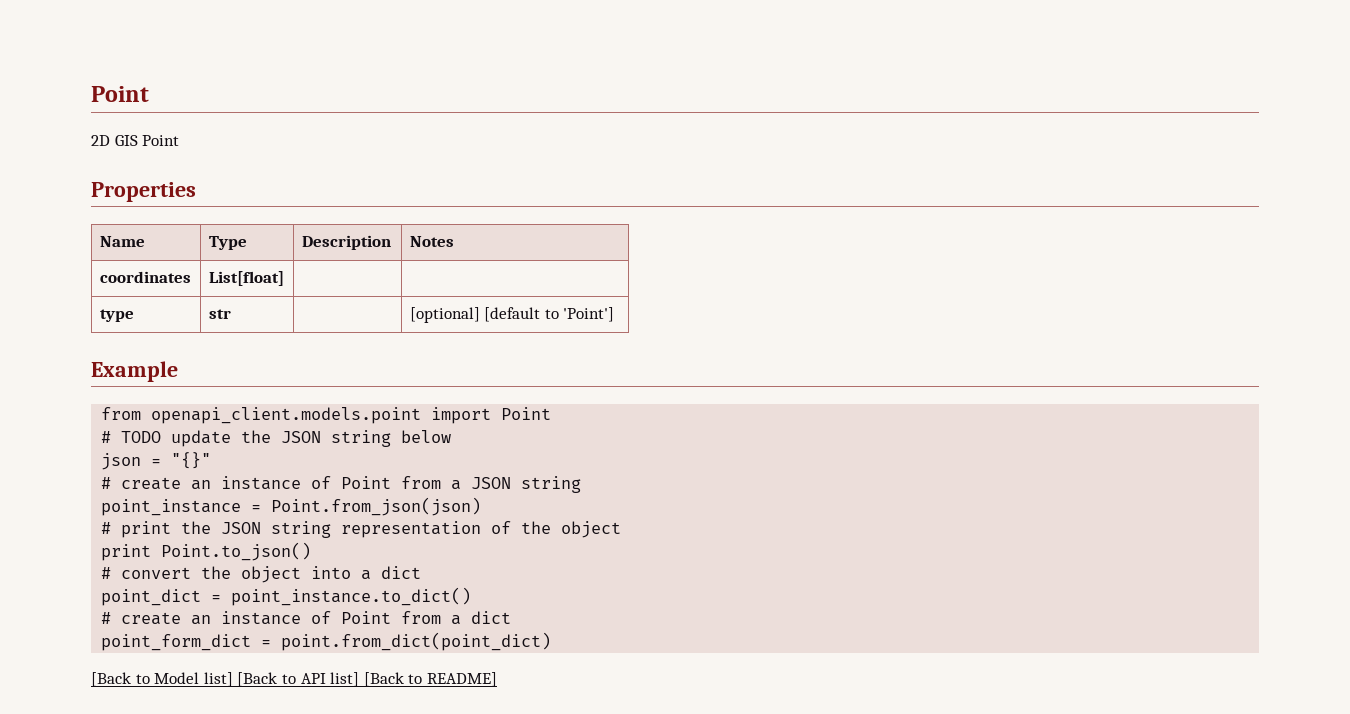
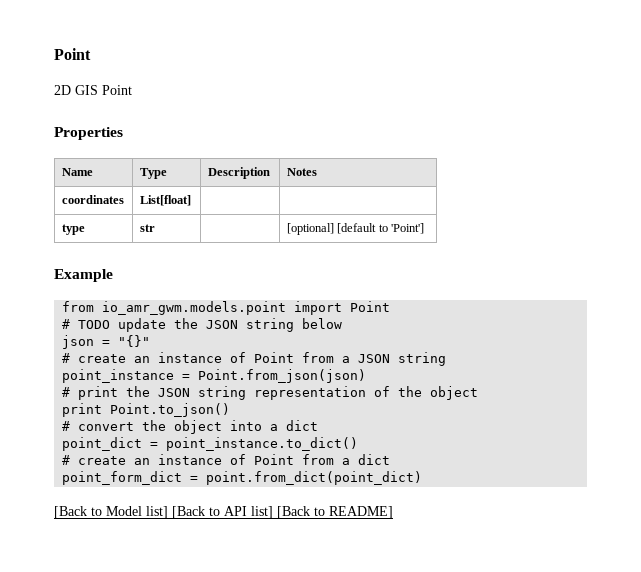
[151,407,422,424] openapi_client.models.point -> [102,301,287,315] io_amr_gwm.models.point

